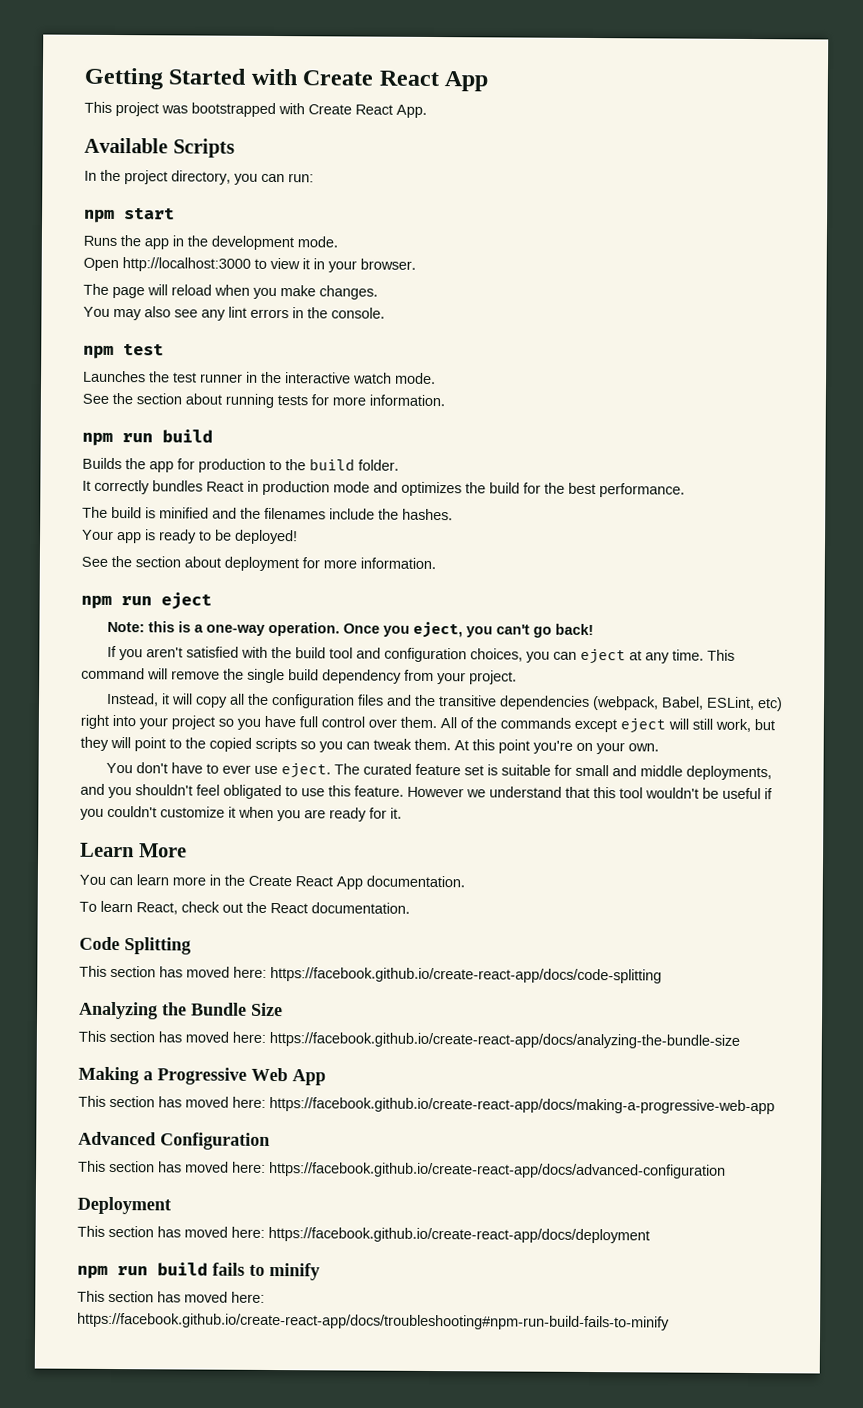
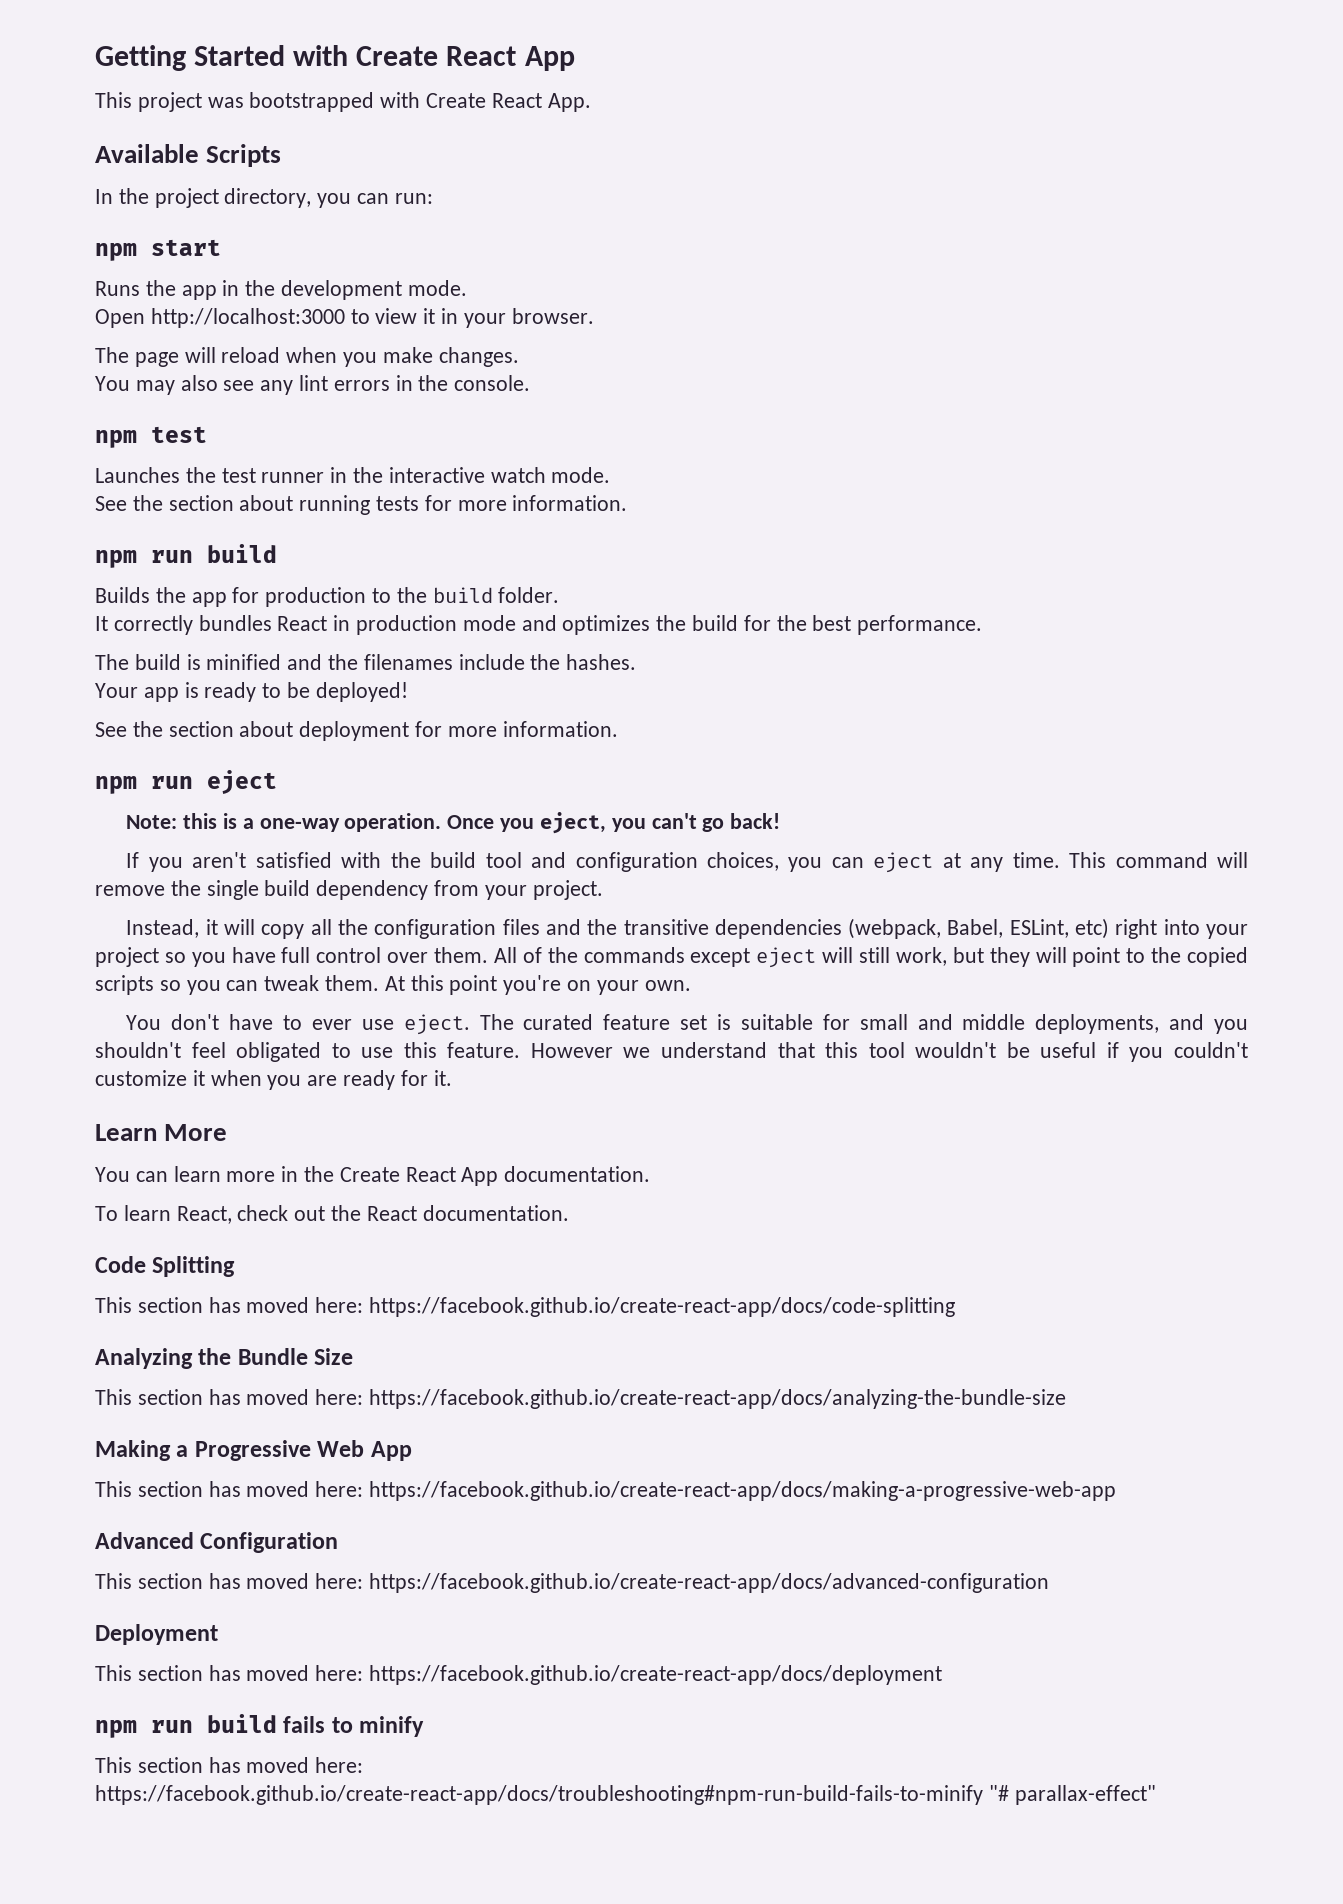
(670, 1321) none -> [988,1785,1156,1805] "# parallax-effect"

